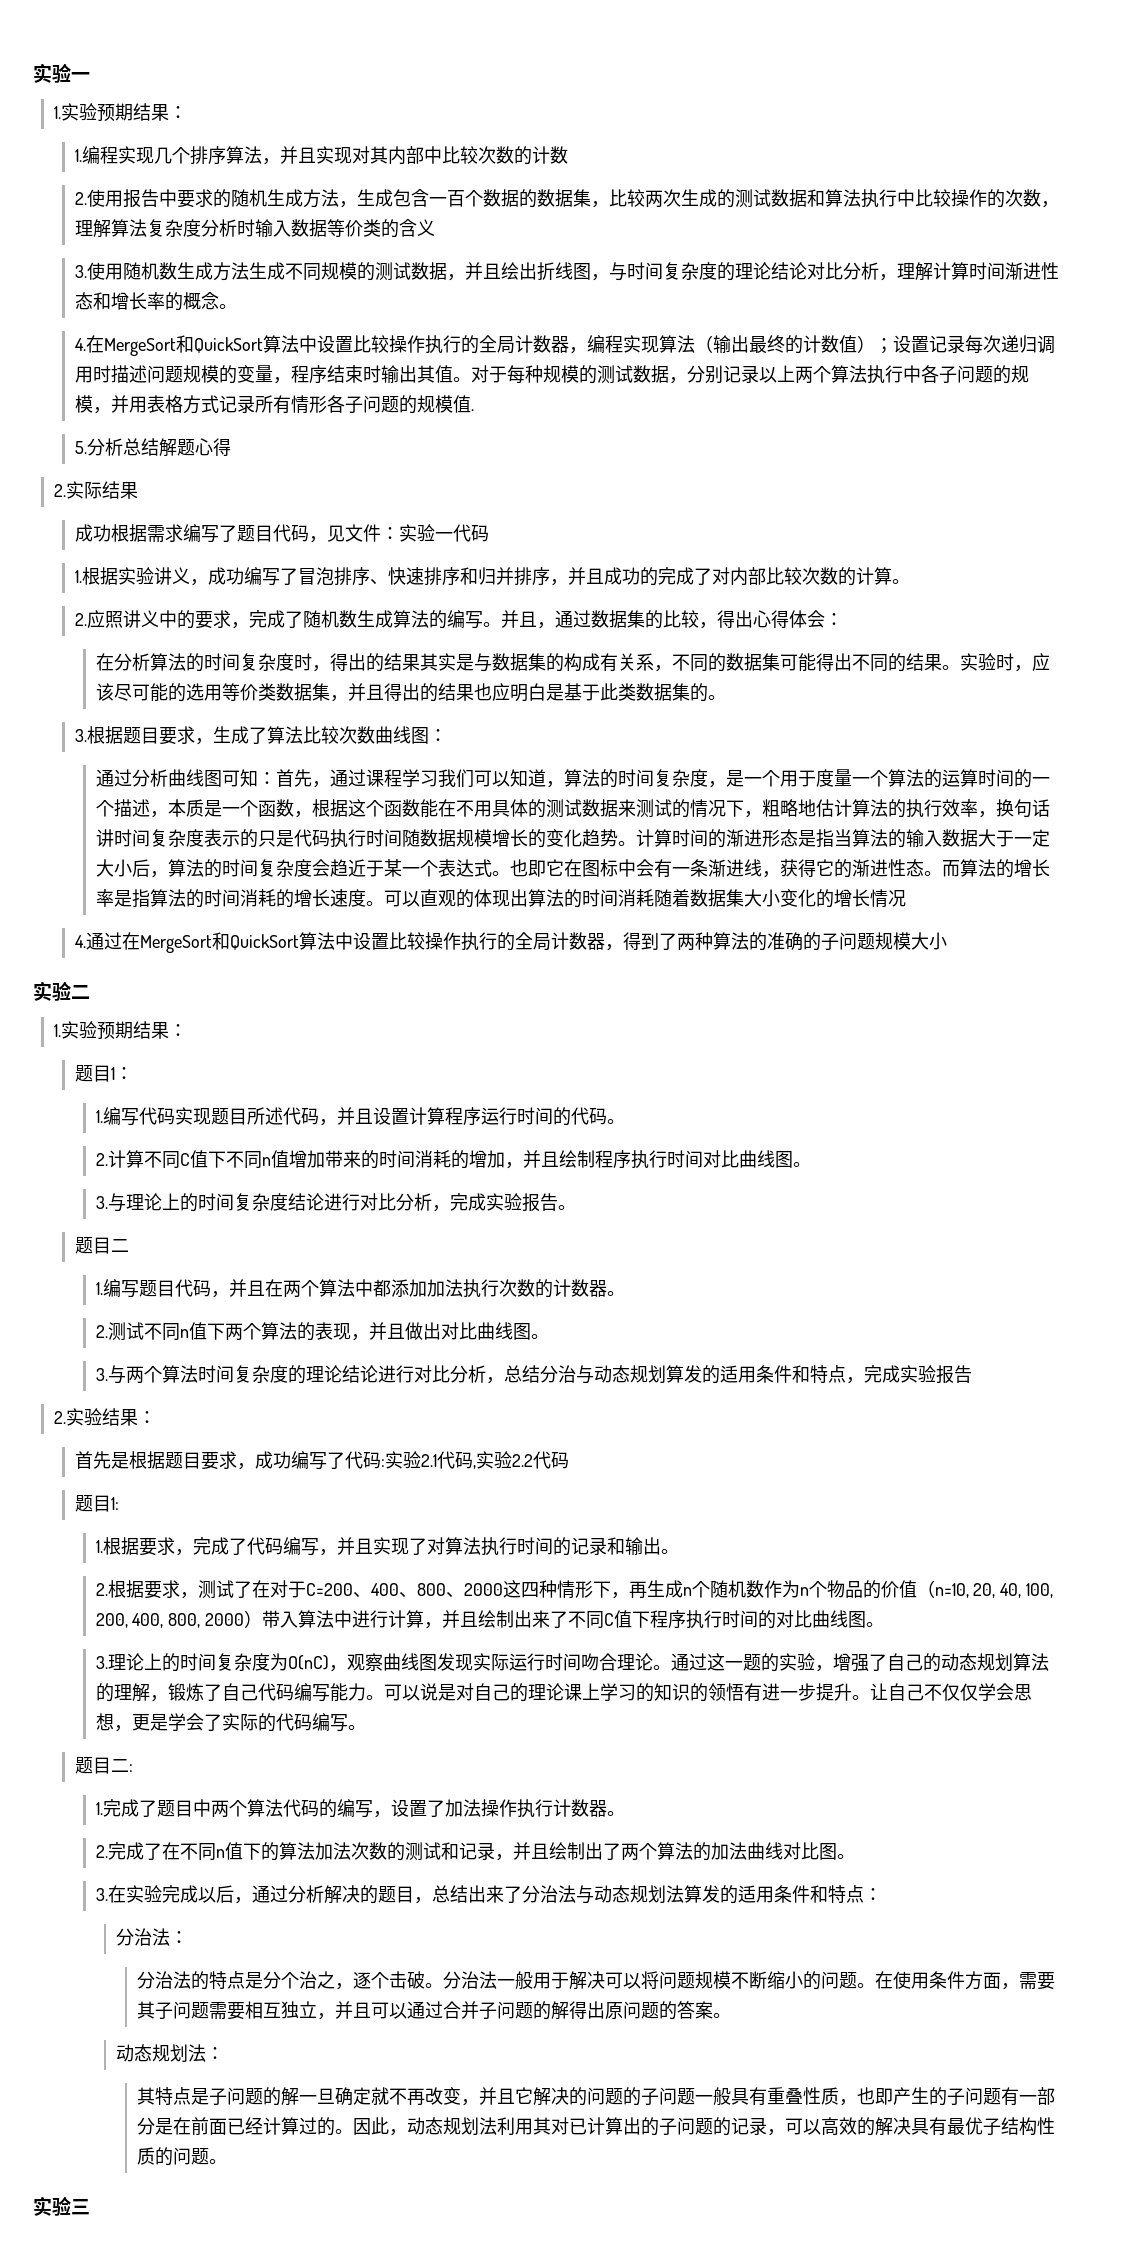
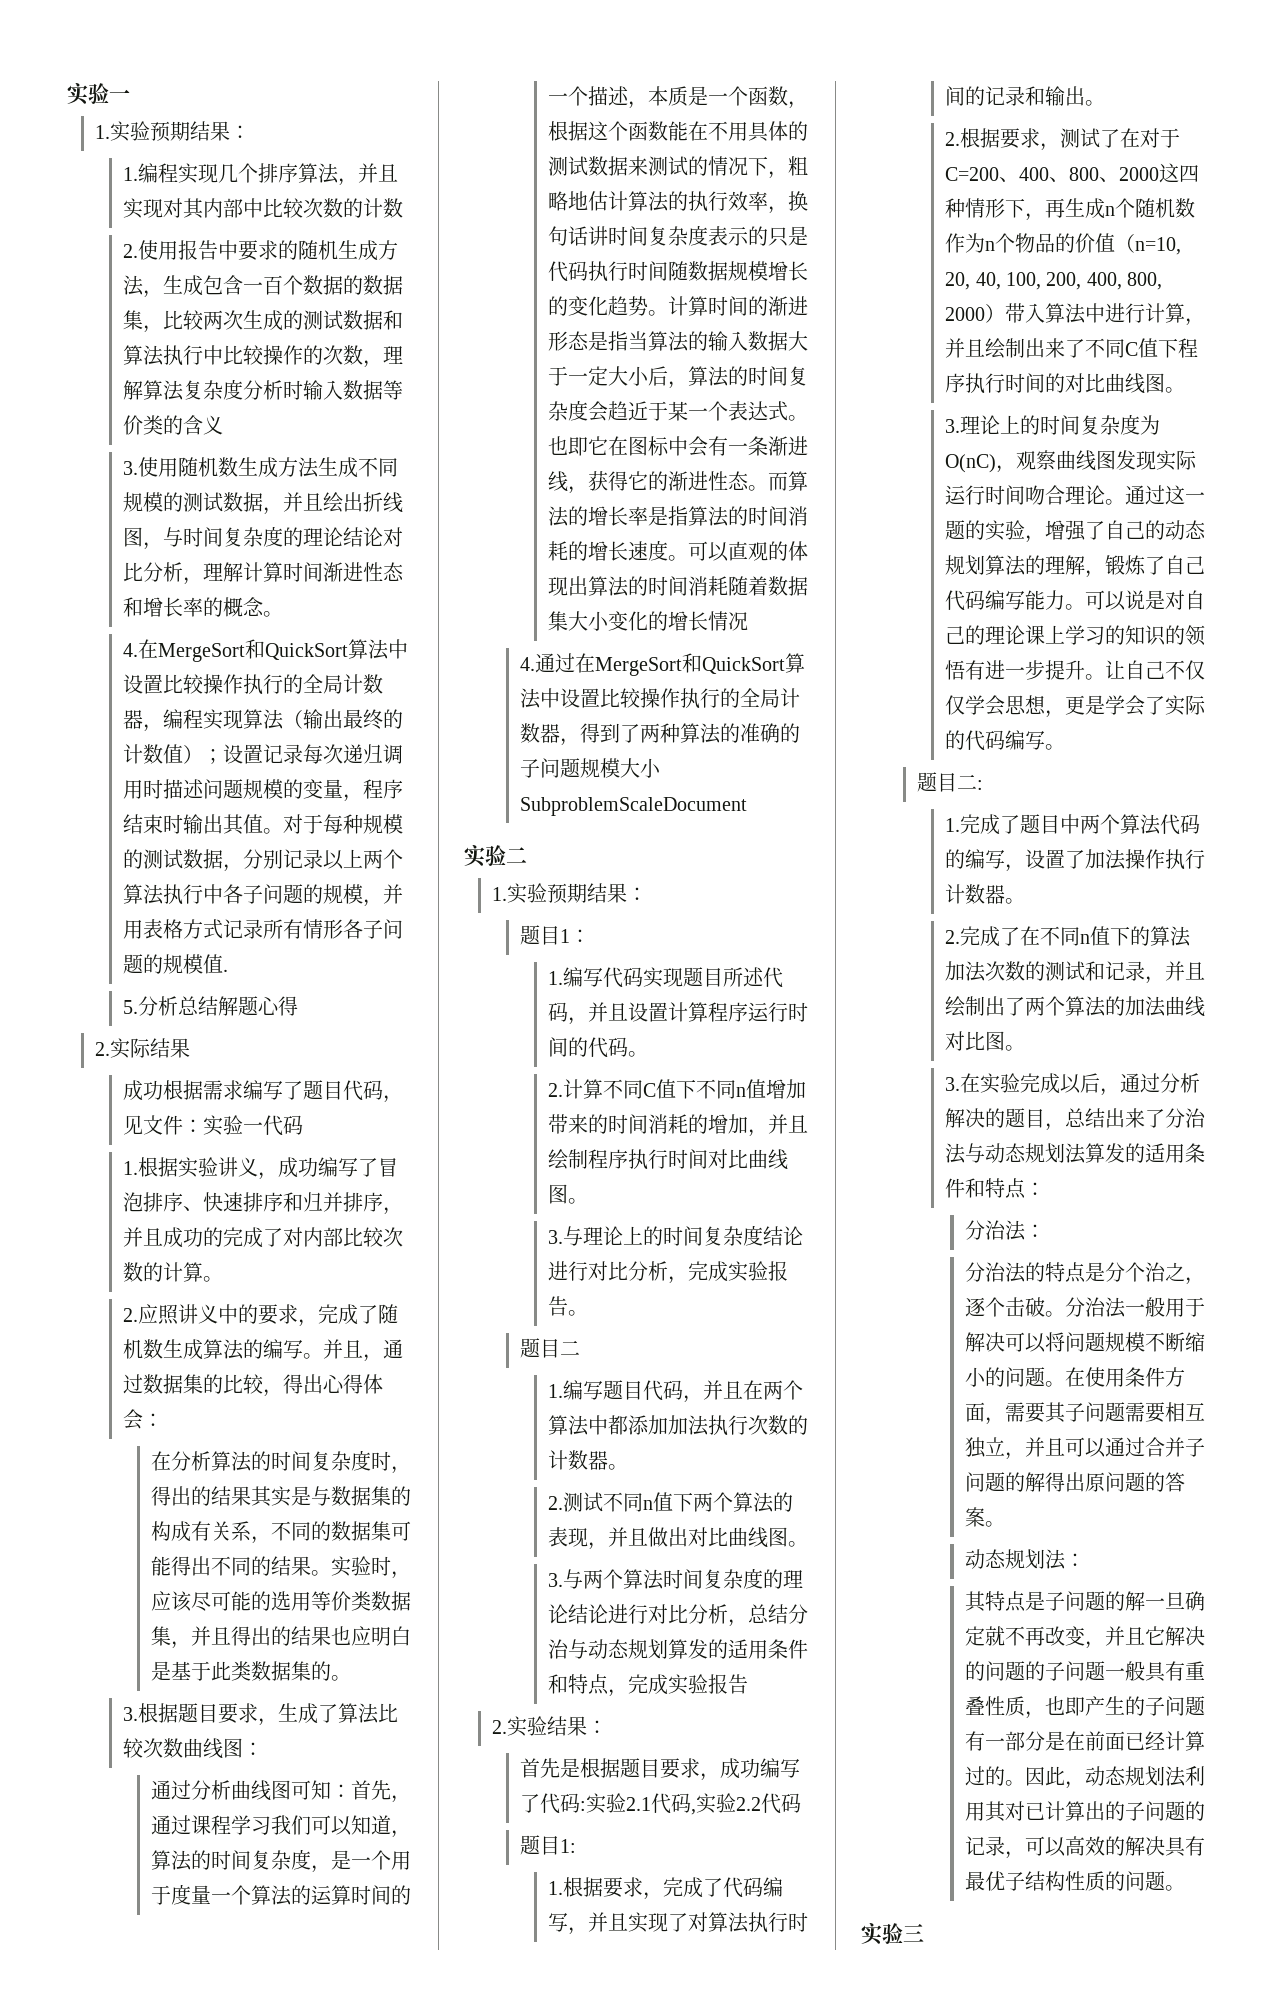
(947, 941) none -> [520,797,748,816] SubproblemScaleDocument

